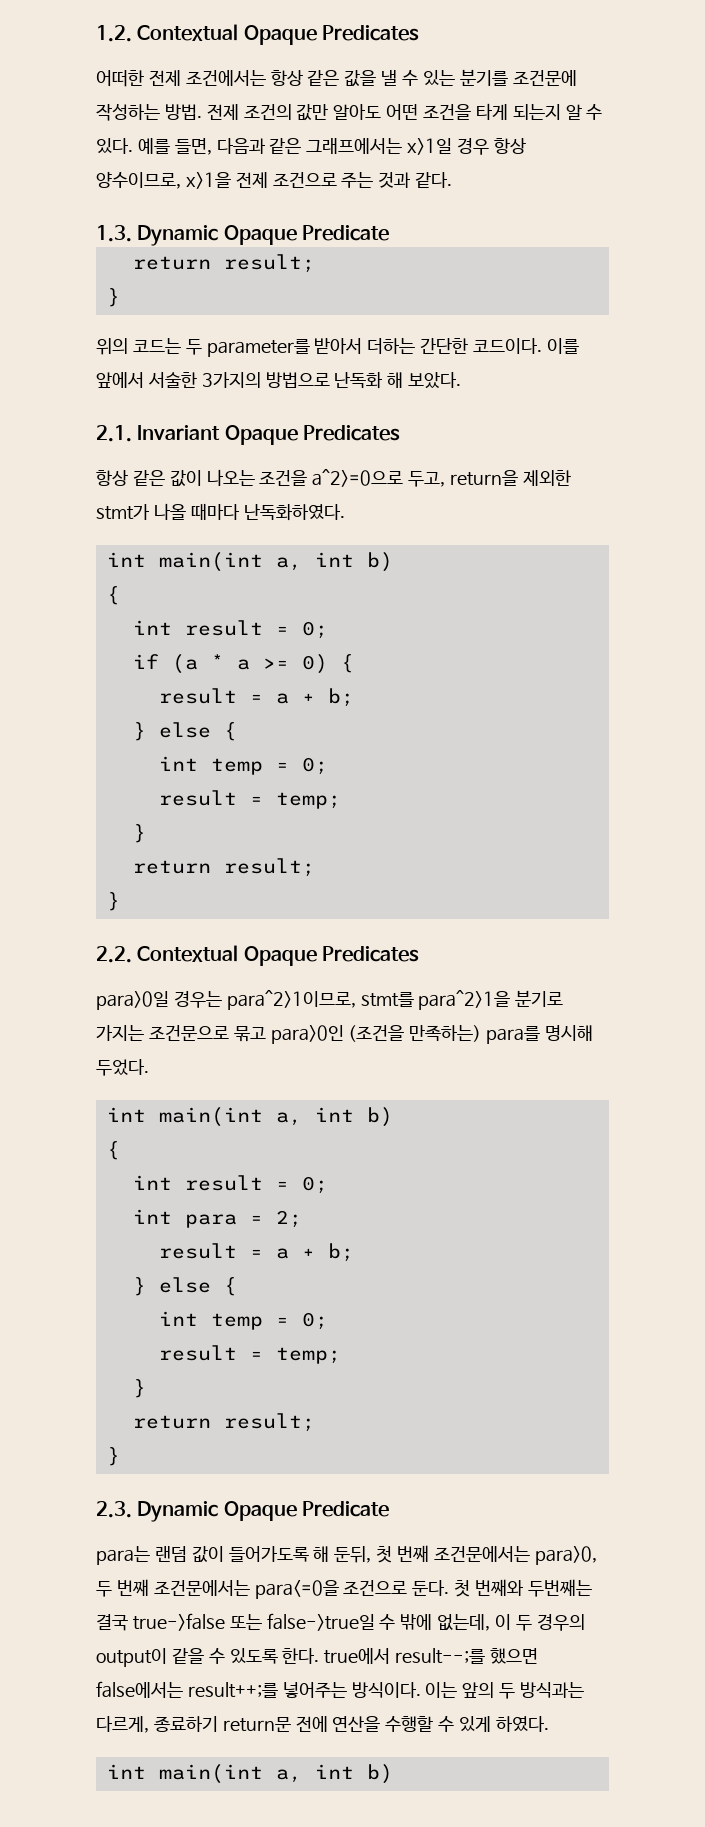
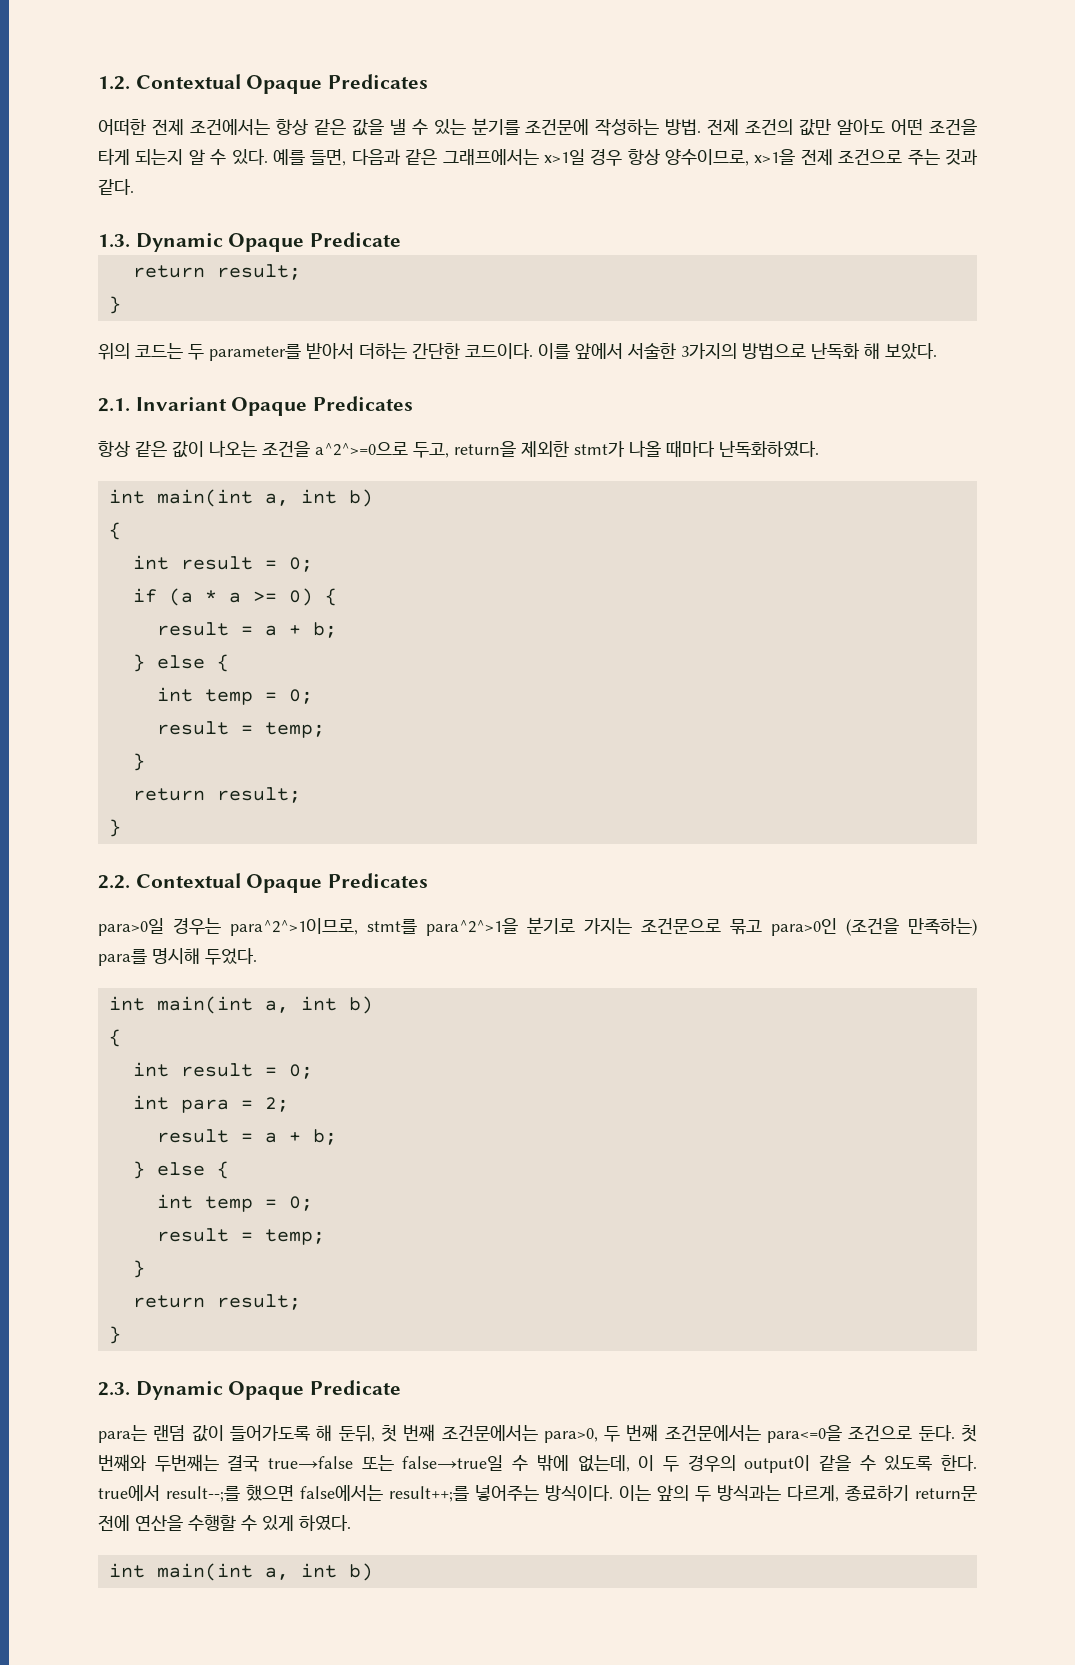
[312,469,404,487] a^2>=0으로 -> [315,442,408,456] a^2^>=0으로
[226,990,511,1010] para^2>1이므로, stmt를 para^2>1을 -> [230,918,518,936] para^2^>1이므로, stmt를 para^2^>1을
[132,1613,375,1631] true->false 또는 false->true일 -> [268,1455,504,1471] true→false 또는 false→true일

